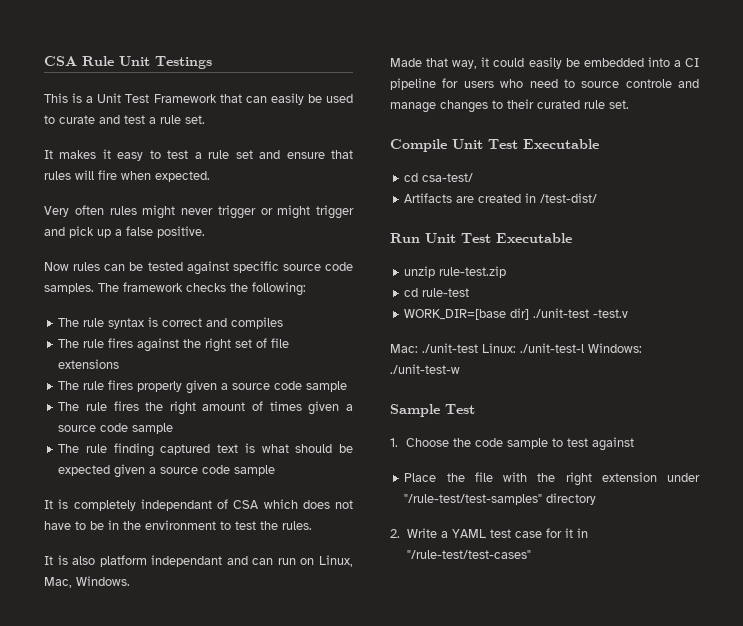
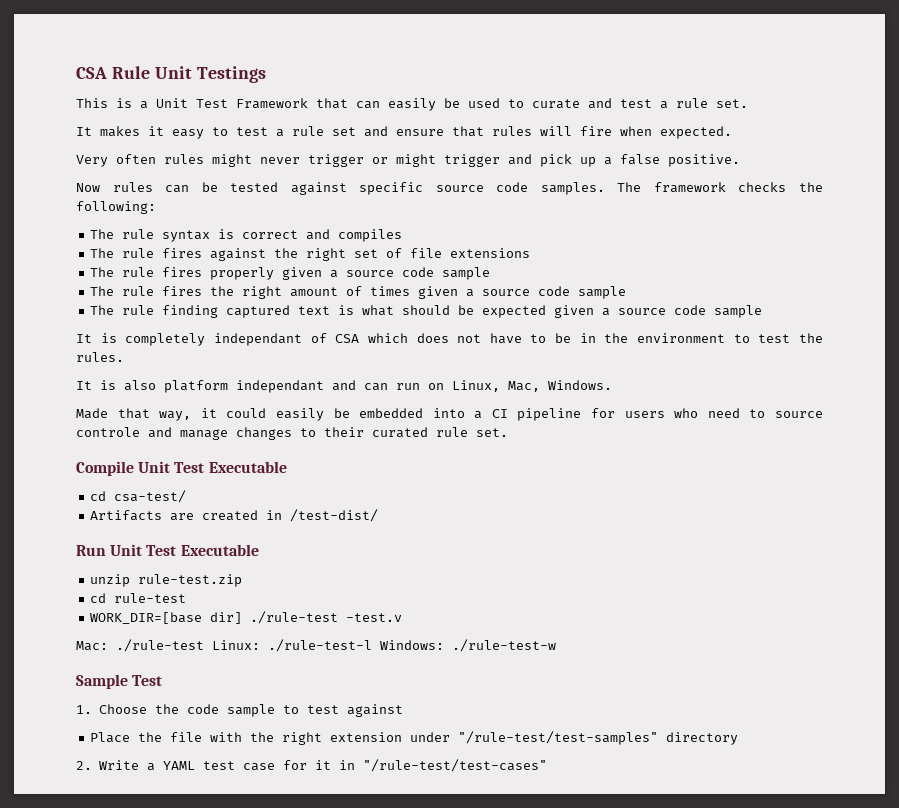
[533,308,590,318] ./unit-test -> [250,611,339,624] ./rule-test
[422,343,642,353] [390,364,460,374] ./unit-test Linux: ./unit-test-l Windows: ./unit-test-w -> [116,639,556,652] ./rule-test Linux: ./rule-test-l Windows: ./rule-test-w

